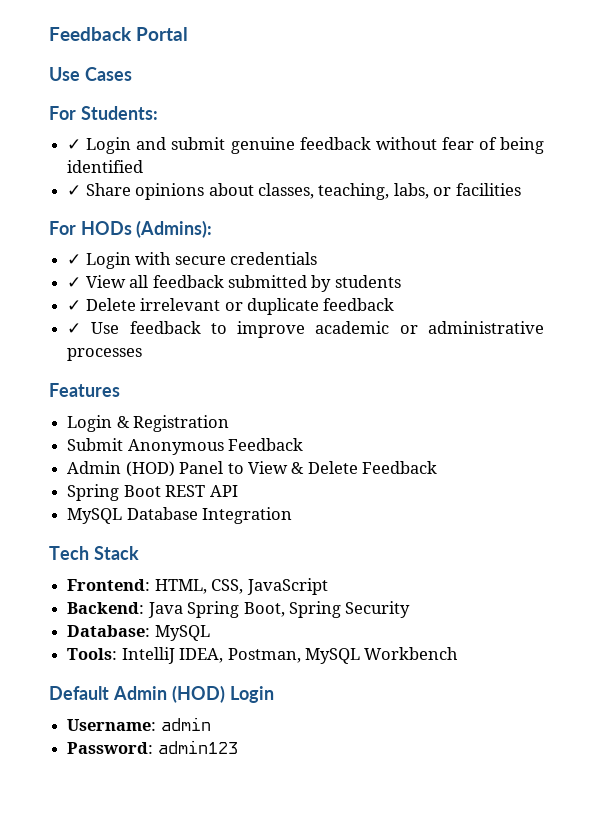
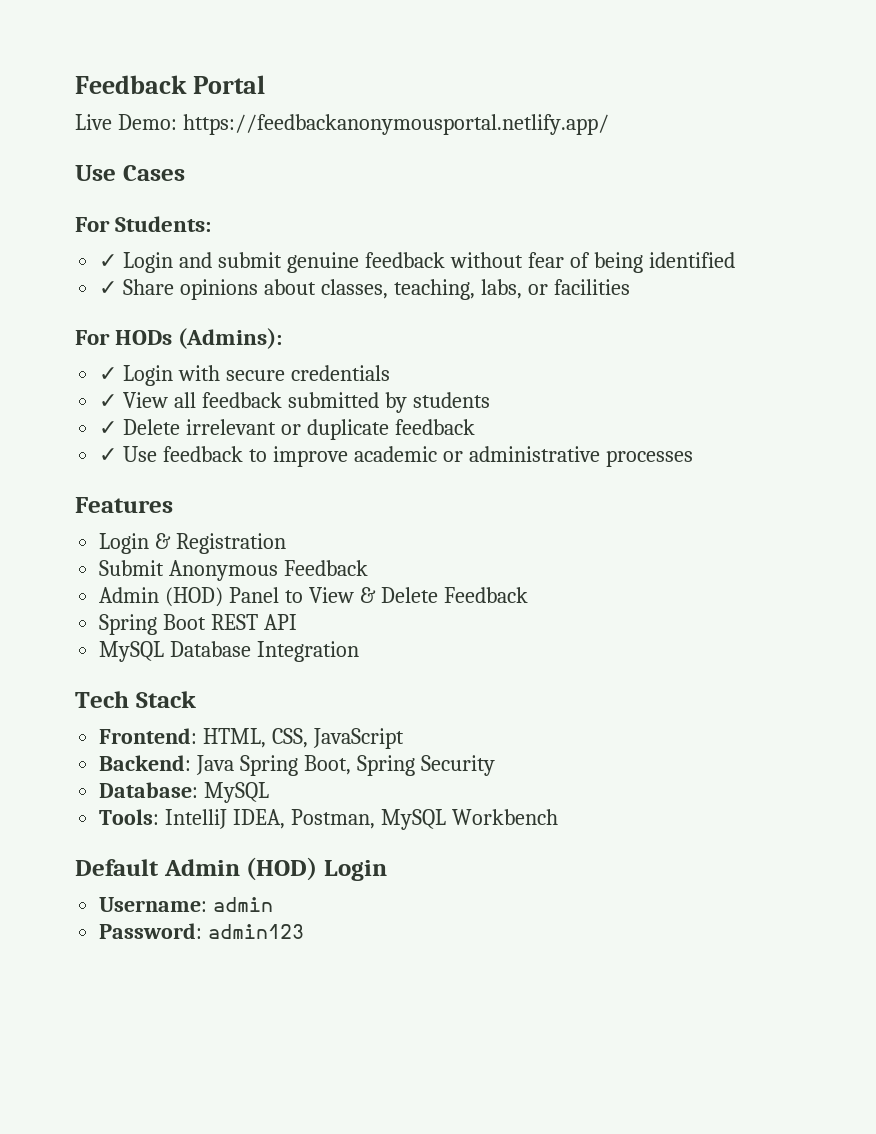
(189, 34) none -> [75,114,609,135] // Live Demo: https://feedbackanonymousportal.netlify.app/

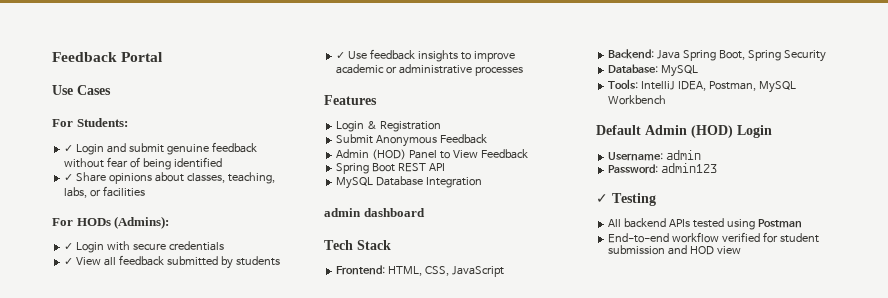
[75,114,609,135] // Live Demo: https://feedbackanonymousportal.netlify.app/ -> (164, 57) none
[99,419,475,440] // ✓ Delete irrelevant or duplicate feedback -> (280, 261) none
(244, 454) none -> [418,50,459,62] insights
[359,587,438,603] & Delete -> (478, 154) none
(360, 651) none -> [324,208,425,217] // admin dashboard
(305, 931) none -> [596,193,656,206] [608,218,802,230] [608,232,819,243] [608,245,742,255] // ✓ Testing // All backend APIs tested using Postman // End-to-end workflow verified for student submission and HOD view

